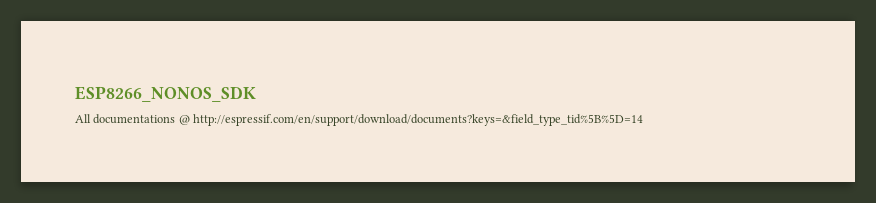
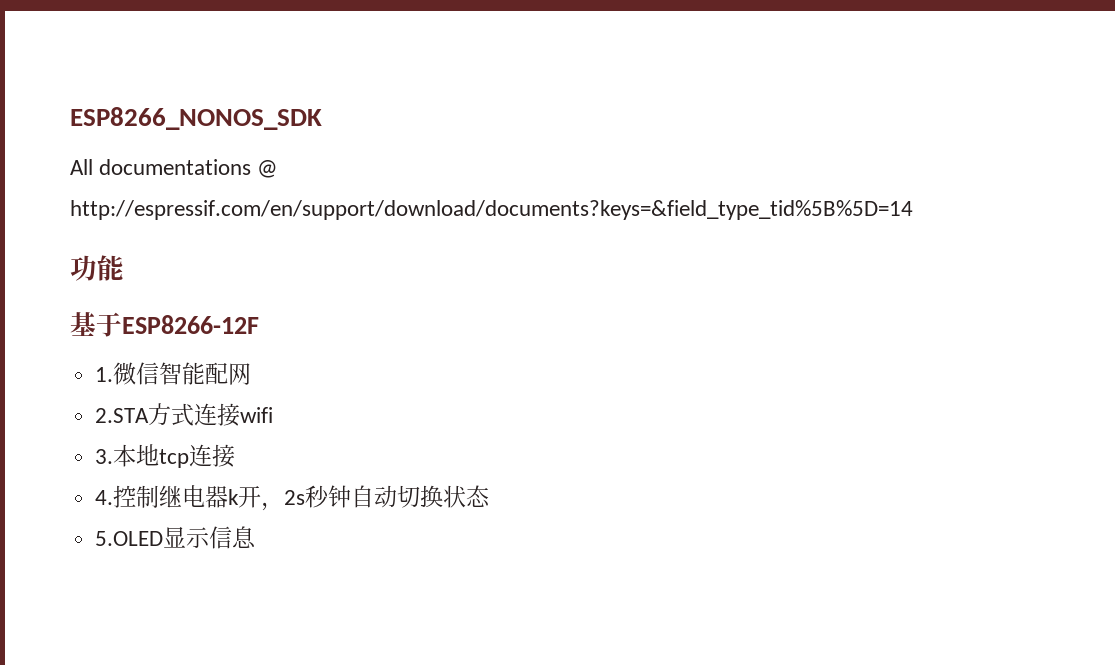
(644, 120) none -> [70,255,124,281] [70,312,259,337] [95,362,252,385] [95,403,274,426] [95,444,236,468] [95,485,491,511] [95,526,257,549] // 功能 // 基于ESP8266-12F // 1.微信智能配网 // 2.STA方式连接wifi // 3.本地tcp连接 // 4.控制继电器k开，2s秒钟自动切换状态 // 5.OLED显示信息

